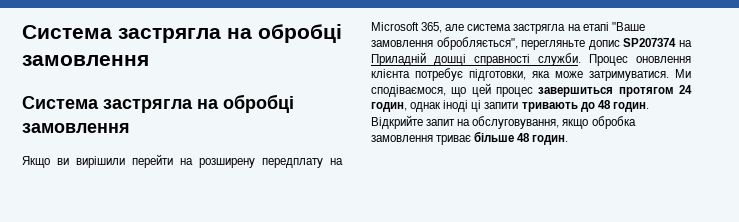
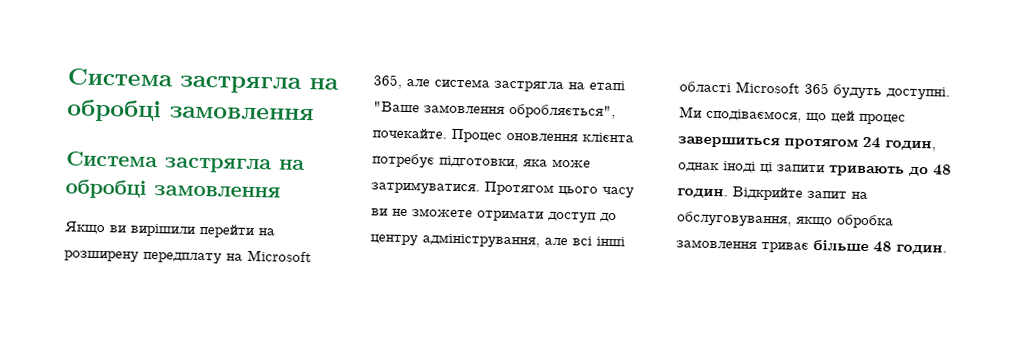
[521,38,692,50] [371,52,581,66] перегляньте допис SP207374 на Приладній дошці справності служби. -> [372,127,447,139] почекайте.
(669, 76) none -> [484,181,634,199] [371,208,617,224] [370,233,625,249] [679,81,950,101] Протягом цього часу ви не зможете отримати доступ до центру адміністрування, але всі інші області Microsoft 365 будуть доступні.

